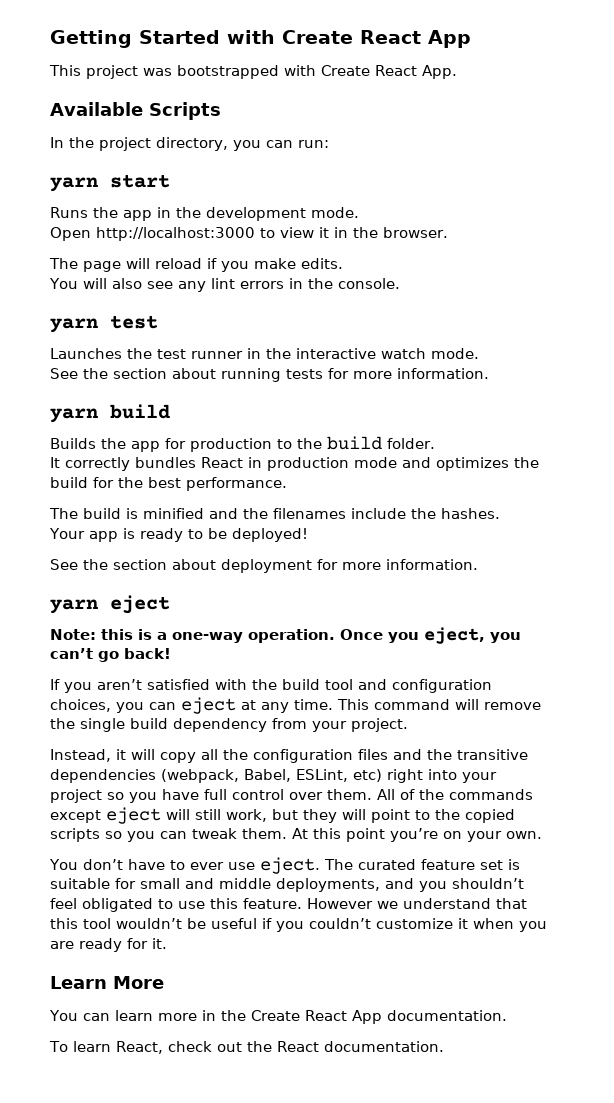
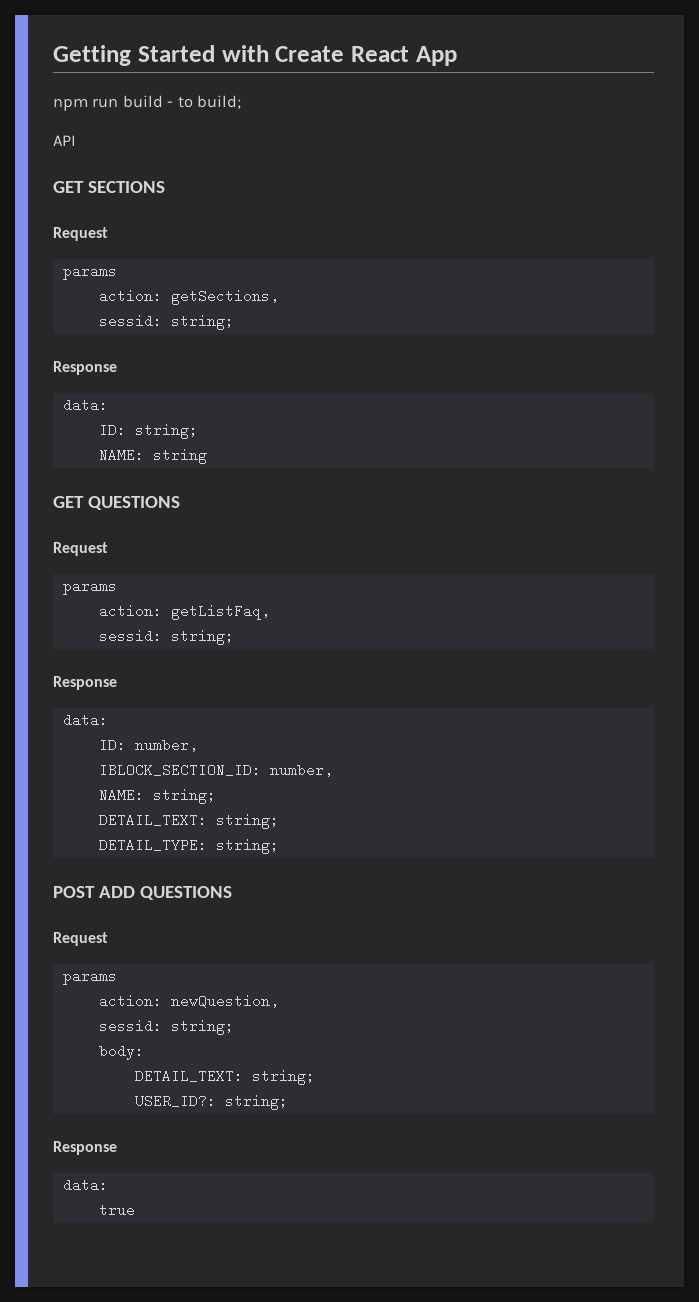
[49,65,457,79] [50,102,221,120] [50,137,329,151] [50,174,170,192] [50,207,359,221] [50,227,448,241] [49,258,343,272] [49,278,400,292] [50,315,158,333] [50,348,479,359] [50,368,489,382] [50,404,170,423] [50,436,435,452] [50,457,539,471] [50,477,287,491] [49,508,500,519] [49,528,308,542] [50,559,478,573] [50,595,170,614] [50,627,521,644] [50,648,171,662] [50,679,492,693] [50,697,541,714] [50,718,408,732] [50,749,528,763] [50,769,497,783] [50,789,533,803] [50,807,515,824] [50,828,542,842] [49,857,520,874] [50,878,524,892] [50,898,527,912] [50,918,547,932] [50,938,167,952] [50,976,164,989] [49,1010,507,1024] [49,1041,444,1054] This project was bootstrapped with Create React App. // Available Scripts // In the project directory, you can run: // yarn start // Runs the app in the development mode. // Open http://localhost:3000 to view it in the browser. // The page will reload if you make edits. // You will also see any lint errors in the console. // yarn test // Launches the test runner in the interactive watch mode. // See the section about running tests for more information. // yarn build // Builds the app for production to the build folder. // It correctly bundles React in production mode and optimizes the build for the best performance. // The build is minified and the filenames include the hashes. // Your app is ready to be deployed! // See the section about deployment for more information. // yarn eject // Note: this is a one-way operation. Once you eject, you can’t go back! // If you aren’t satisfied with the build tool and configuration choices, you can eject at any time. This command will remove the single build dependency from your project. // Instead, it will copy all the configuration files and the transitive dependencies (webpack, Babel, ESLint, etc) right into your project so you have full control over them. All of the commands except eject will still work, but they will point to the copied scripts so you can tweak them. At this point you’re on your own. // You don’t have to ever use eject. The curated feature set is suitable for small and middle deployments, and you shouldn’t feel obligated to use this feature. However we understand that this tool wouldn’t be useful if you couldn’t customize it when you are ready for it. // Learn More // You can learn more in the Create React App documentation. // To learn React, check out the React documentation. -> [53,95,242,111] [53,135,76,146] [53,181,165,193] [53,227,108,241] [62,264,117,280] [98,289,279,305] [98,314,234,330] [53,361,117,375] [62,398,108,412] [98,423,198,439] [98,448,207,464] [53,496,180,510] [53,542,108,556] [62,579,117,595] [98,604,270,620] [98,629,234,645] [53,676,117,690] [62,713,108,727] [98,738,198,752] [98,763,333,777] [98,788,216,804] [98,813,279,829] [98,838,279,854] [53,886,232,900] [53,932,108,946] [62,969,117,985] [98,994,279,1008] [98,1019,234,1035] [98,1044,144,1060] [134,1069,315,1085] [134,1094,288,1110] [53,1141,117,1155] [62,1178,108,1192] [98,1203,135,1217] npm run build - to build; // API // GET SECTIONS // Request // params // action: getSections, // sessid: string; // Response // data: // ID: string; // NAME: string // GET QUESTIONS // Request // params // action: getListFaq, // sessid: string; // Response // data: // ID: number, // IBLOCK_SECTION_ID: number, // NAME: string; // DETAIL_TEXT: string; // DETAIL_TYPE: string; // POST ADD QUESTIONS // Request // params // action: newQuestion, // sessid: string; // body: // DETAIL_TEXT: string; // USER_ID?: string; // Response // data: // true

